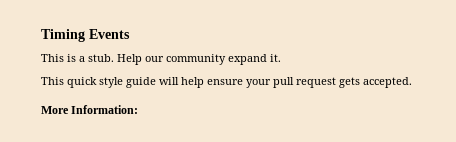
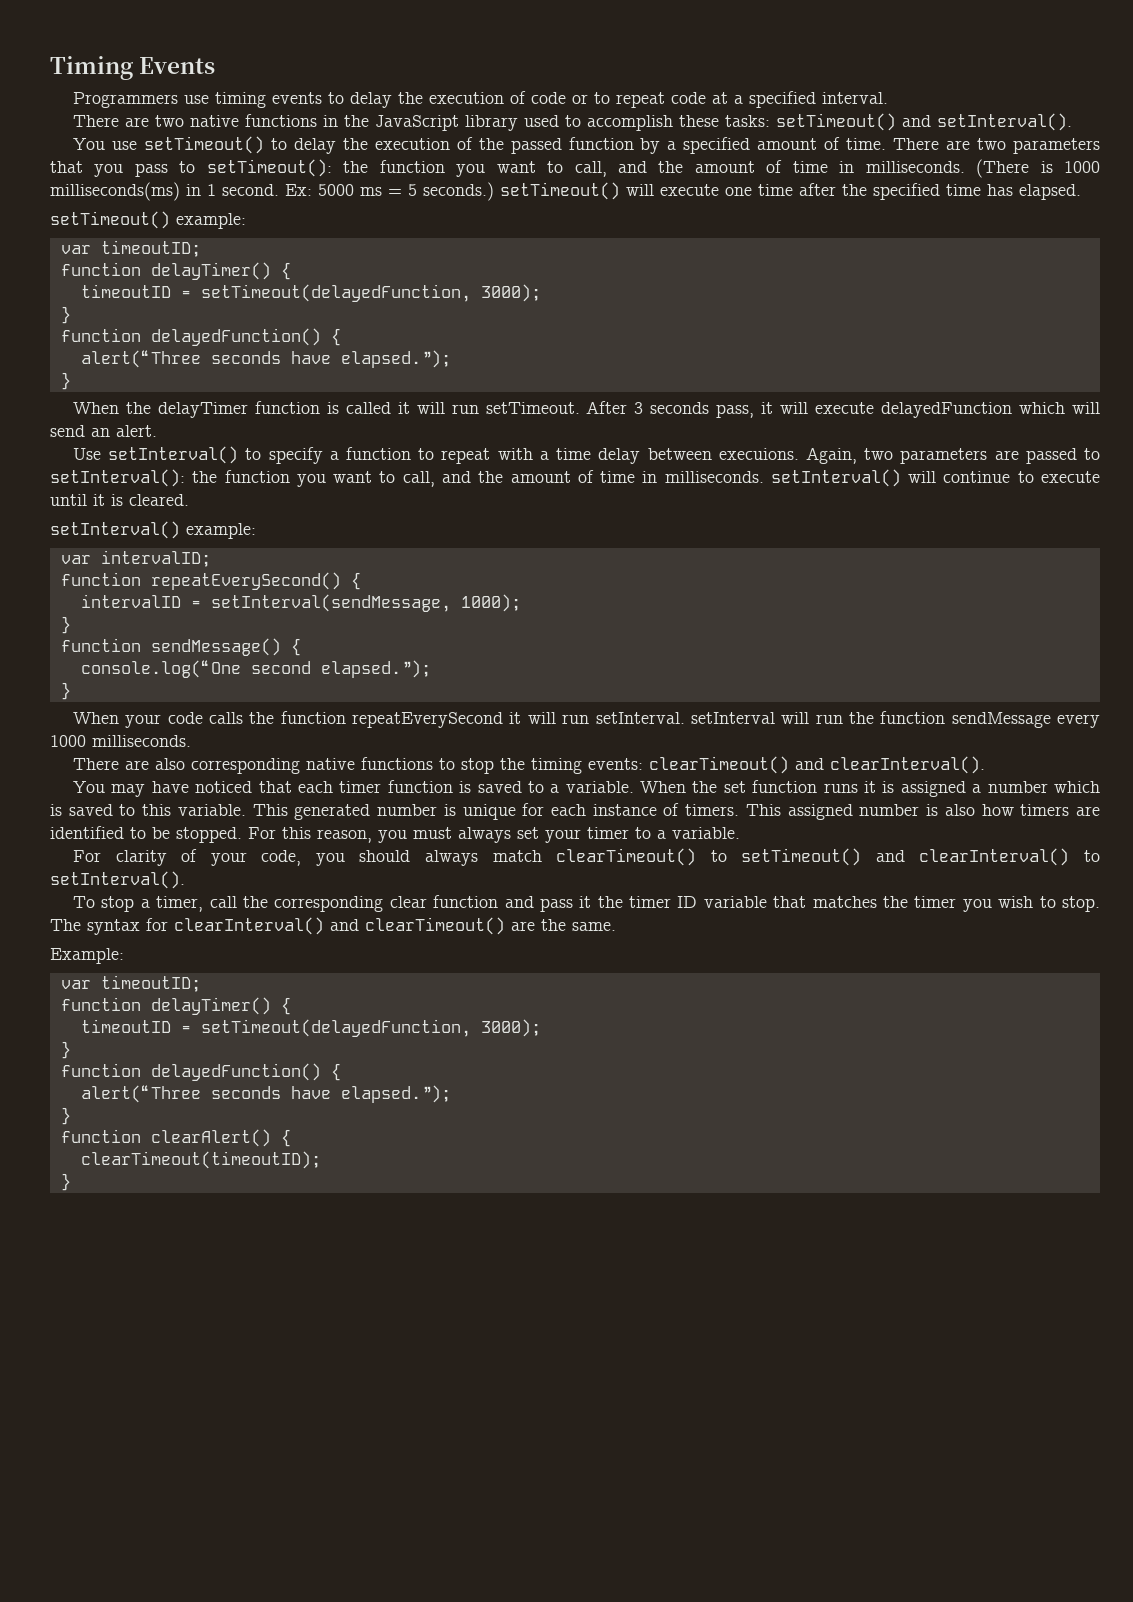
[41,54,281,65] [41,77,412,88] [41,105,139,114] This is a stub. Help our community expand it. // This quick style guide will help ensure your pull request gets accepted. // More Information: -> [73,91,889,108] [73,113,1073,131] [73,136,1100,154] [50,159,1101,178] [50,182,1081,201] [50,211,246,229] [60,240,201,257] [60,262,291,280] [80,284,541,302] [60,306,71,324] [60,328,341,346] [80,350,451,368] [60,372,71,390] [73,401,1101,418] [50,425,157,437] [73,446,1100,464] [50,469,1101,487] [50,494,189,506] [50,521,256,539] [60,550,211,567] [60,572,361,590] [80,594,521,612] [60,616,71,634] [60,638,301,656] [80,660,431,678] [60,682,71,700] [73,711,1100,728] [50,735,191,747] [73,756,986,774] [73,780,1100,797] [50,803,1101,820] [50,826,740,843] [73,848,1100,866] [50,871,185,889] [73,895,1100,912] [50,917,616,935] [50,948,124,964] [60,975,201,992] [60,997,291,1015] [80,1019,541,1037] [60,1041,71,1059] [60,1063,341,1081] [80,1085,451,1103] [60,1107,71,1125] [60,1129,291,1147] [80,1151,321,1169] [60,1173,71,1191] Programmers use timing events to delay the execution of code or to repeat code at a specified interval. // There are two native functions in the JavaScript library used to accomplish these tasks: setTimeout() and setInterval(). // You use setTimeout() to delay the execution of the passed function by a specified amount of time. There are two parameters that you pass to setTimeout(): the function you want to call, and the amount of time in milliseconds. (There is 1000 milliseconds(ms) in 1 second. Ex: 5000 ms = 5 seconds.) setTimeout() will execute one time after the specified time has elapsed. // setTimeout() example: // var timeoutID; // function delayTimer() { // timeoutID = setTimeout(delayedFunction, 3000); // } // function delayedFunction() { // alert(“Three seconds have elapsed.”); // } // When the delayTimer function is called it will run setTimeout. After 3 seconds pass, it will execute delayedFunction which will send an alert. // Use setInterval() to specify a function to repeat with a time delay between execuions. Again, two parameters are passed to setInterval(): the function you want to call, and the amount of time in milliseconds. setInterval() will continue to execute until it is cleared. // setInterval() example: // var intervalID; // function repeatEverySecond() { // intervalID = setInterval(sendMessage, 1000); // } // function sendMessage() { // console.log(“One second elapsed.”); // } // When your code calls the function repeatEverySecond it will run setInterval. setInterval will run the function sendMessage every 1000 milliseconds. // There are also corresponding native functions to stop the timing events: clearTimeout() and clearInterval(). // You may have noticed that each timer function is saved to a variable. When the set function runs it is assigned a number which is saved to this variable. This generated number is unique for each instance of timers. This assigned number is also how timers are identified to be stopped. For this reason, you must always set your timer to a variable. // For clarity of your code, you should always match clearTimeout() to setTimeout() and clearInterval() to setInterval(). // To stop a timer, call the corresponding clear function and pass it the timer ID variable that matches the timer you wish to stop. The syntax for clearInterval() and clearTimeout() are the same. // Example: // var timeoutID; // function delayTimer() { // timeoutID = setTimeout(delayedFunction, 3000); // } // function delayedFunction() { // alert(“Three seconds have elapsed.”); // } // function clearAlert() { // clearTimeout(timeoutID); // }

